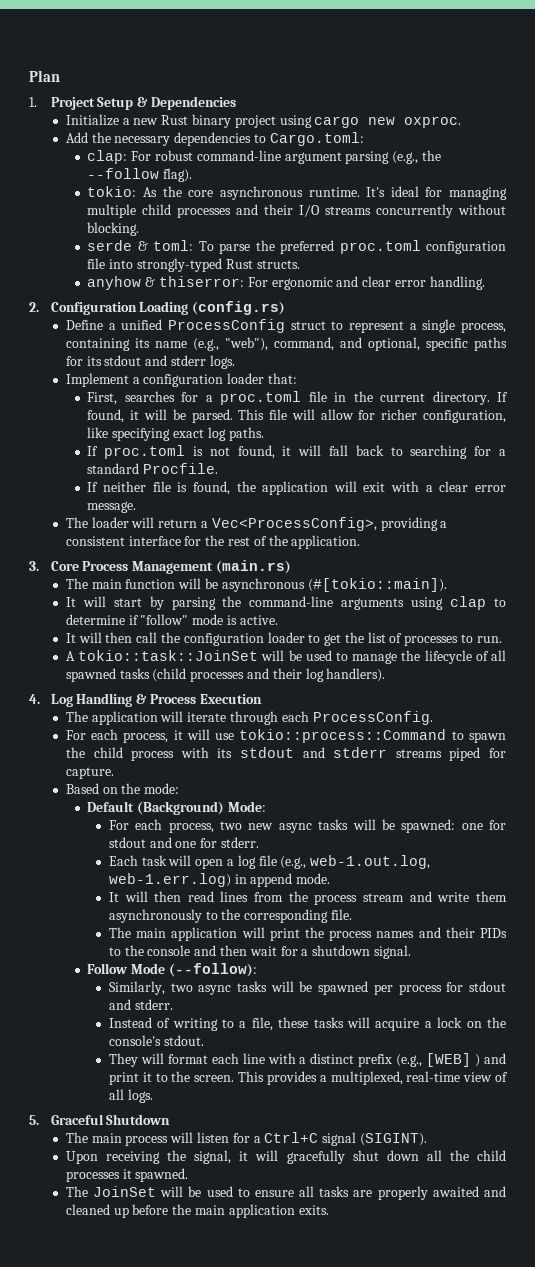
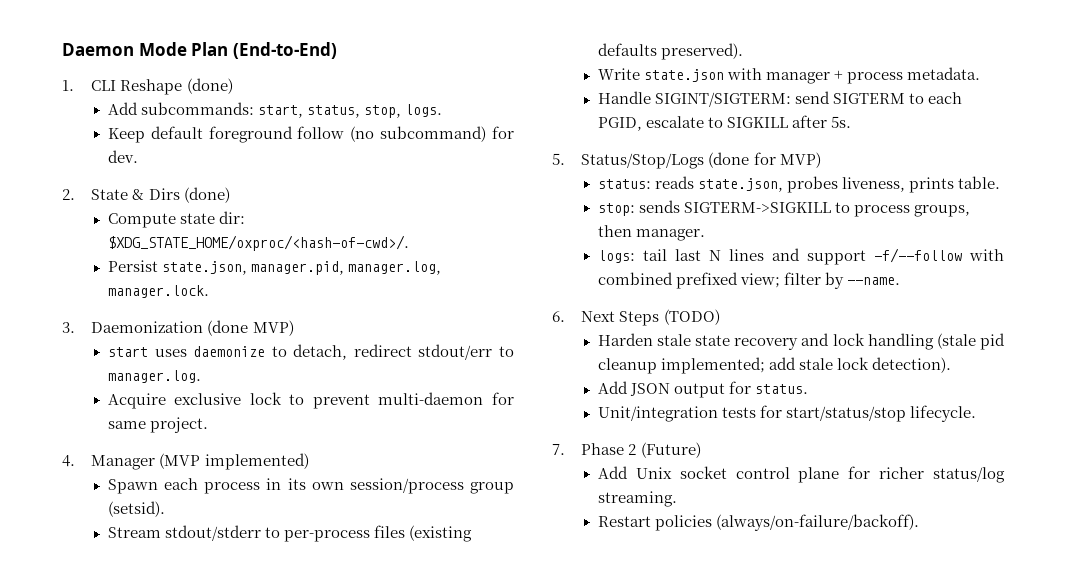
(29, 76) none -> [62,42,187,56] Daemon Mode
(60, 76) none -> [232,42,337,59] (End-to-End)
[50,96,236,110] [65,114,462,128] [65,132,364,146] [87,150,441,164] [87,168,193,182] [87,186,508,200] [87,204,506,218] [87,222,140,236] [87,240,506,254] [87,258,300,272] [87,276,485,290] [29,301,286,315] [65,319,506,333] [65,337,508,351] [65,355,235,369] [65,373,298,387] [87,391,509,405] [87,409,507,423] [87,427,264,441] [87,445,506,459] [87,463,219,474] [87,481,507,495] [87,501,137,513] [65,517,448,531] [65,535,361,549] [29,560,291,574] [65,578,447,592] [65,596,507,610] [65,614,278,625] [65,632,502,646] [65,650,507,664] [65,668,386,682] [29,693,262,707] [65,711,433,725] [65,729,506,743] [65,747,506,761] [65,767,114,779] [65,783,180,794] [87,801,266,815] [108,819,507,833] [108,837,260,848] [108,855,431,869] [108,873,331,887] [108,891,507,905] [108,909,353,923] [108,927,507,941] [108,945,411,959] [87,963,257,977] [108,981,506,995] [108,999,173,1010] [108,1017,506,1031] [108,1035,204,1046] [108,1053,506,1067] [108,1071,508,1085] [108,1089,153,1103] [29,1114,171,1125] [65,1132,427,1146] [65,1150,506,1164] [65,1168,189,1182] [65,1186,507,1200] [65,1204,329,1218] Project Setup & Dependencies // Initialize a new Rust binary project using cargo new oxproc. // Add the necessary dependencies to Cargo.toml: // clap: For robust command-line argument parsing (e.g., the --follow flag). // tokio: As the core asynchronous runtime. It's ideal for managing multiple child processes and their I/O streams concurrently without blocking. // serde & toml: To parse the preferred proc.toml configuration file into strongly-typed Rust structs. // anyhow & thiserror: For ergonomic and clear error handling. // 2. Configuration Loading (config.rs) // Define a unified ProcessConfig struct to represent a single process, containing its name (e.g., "web"), command, and optional, specific paths for its stdout and stderr logs. // Implement a configuration loader that: // First, searches for a proc.toml file in the current directory. If found, it will be parsed. This file will allow for richer configuration, like specifying exact log paths. // If proc.toml is not found, it will fall back to searching for a standard Procfile. // If neither file is found, the application will exit with a clear error message. // The loader will return a Vec<ProcessConfig>, providing a consistent interface for the rest of the application. // 3. Core Process Management (main.rs) // The main function will be asynchronous (#[tokio::main]). // It will start by parsing the command-line arguments using clap to determine if "follow" mode is active. // It will then call the configuration loader to get the list of processes to run. // A tokio::task::JoinSet will be used to manage the lifecycle of all spawned tasks (child processes and their log handlers). // 4. Log Handling & Process Execution // The application will iterate through each ProcessConfig. // For each process, it will use tokio::process::Command to spawn the child process with its stdout and stderr streams piped for capture. // Based on the mode: // Default (Background) Mode: // For each process, two new async tasks will be spawned: one for stdout and one for stderr. // Each task will open a log file (e.g., web-1.out.log, web-1.err.log) in append mode. // It will then read lines from the process stream and write them asynchronously to the corresponding file. // The main application will print the process names and their PIDs to the console and then wait for a shutdown signal. // Follow Mode (--follow): // Similarly, two async tasks will be spawned per process for stdout and stderr. // Instead of writing to a file, these tasks will acquire a lock on the console's stdout. // They will format each line with a distinct prefix (e.g., [WEB] ) and print it to the screen. This provides a multiplexed, real-time view of all logs. // 5. Graceful Shutdown // The main process will listen for a Ctrl+C signal (SIGINT). // Upon receiving the signal, it will gracefully shut down all the child processes it spawned. // The JoinSet will be used to ensure all tasks are properly awaited and cleaned up before the main application exits. -> [91,78,233,95] [107,102,443,118] [107,126,514,143] [107,150,138,163] [62,187,230,203] [107,211,246,228] [107,235,409,251] [107,260,442,275] [107,285,209,298] [62,320,294,336] [107,344,514,360] [107,370,201,383] [107,392,514,409] [107,417,208,433] [62,453,309,470] [107,478,514,494] [107,501,165,517] [107,525,473,542] [597,43,743,60] [597,67,981,84] [597,91,963,107] [597,115,852,131] [552,152,821,169] [597,176,1001,193] [597,200,971,217] [597,225,705,241] [597,248,1004,265] [597,272,901,289] [552,309,720,326] [597,333,1005,350] [597,357,952,374] [597,381,809,398] [597,405,977,422] [552,442,701,458] [597,466,1005,483] [597,491,677,507] [597,514,920,531] CLI Reshape (done) // Add subcommands: start, status, stop, logs. // Keep default foreground follow (no subcommand) for dev. // 2. State & Dirs (done) // Compute state dir: $XDG_STATE_HOME/oxproc/<hash-of-cwd>/. // Persist state.json, manager.pid, manager.log, manager.lock. // 3. Daemonization (done MVP) // start uses daemonize to detach, redirect stdout/err to manager.log. // Acquire exclusive lock to prevent multi-daemon for same project. // 4. Manager (MVP implemented) // Spawn each process in its own session/process group (setsid). // Stream stdout/stderr to per-process files (existing defaults preserved). // Write state.json with manager + process metadata. // Handle SIGINT/SIGTERM: send SIGTERM to each PGID, escalate to SIGKILL after 5s. // 5. Status/Stop/Logs (done for MVP) // status: reads state.json, probes liveness, prints table. // stop: sends SIGTERM->SIGKILL to process groups, then manager. // logs: tail last N lines and support -f/--follow with combined prefixed view; filter by --name. // 6. Next Steps (TODO) // Harden stale state recovery and lock handling (stale pid cleanup implemented; add stale lock detection). // Add JSON output for status. // Unit/integration tests for start/status/stop lifecycle. // 7. Phase 2 (Future) // Add Unix socket control plane for richer status/log streaming. // Restart policies (always/on-failure/backoff).

